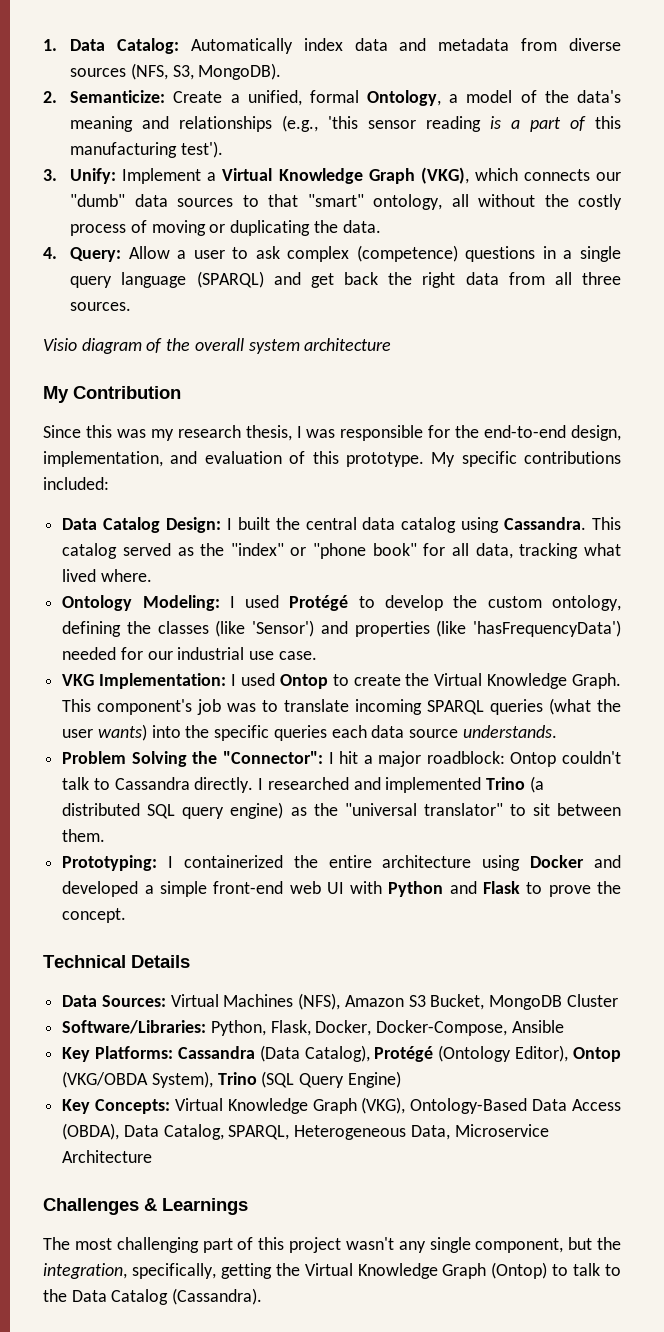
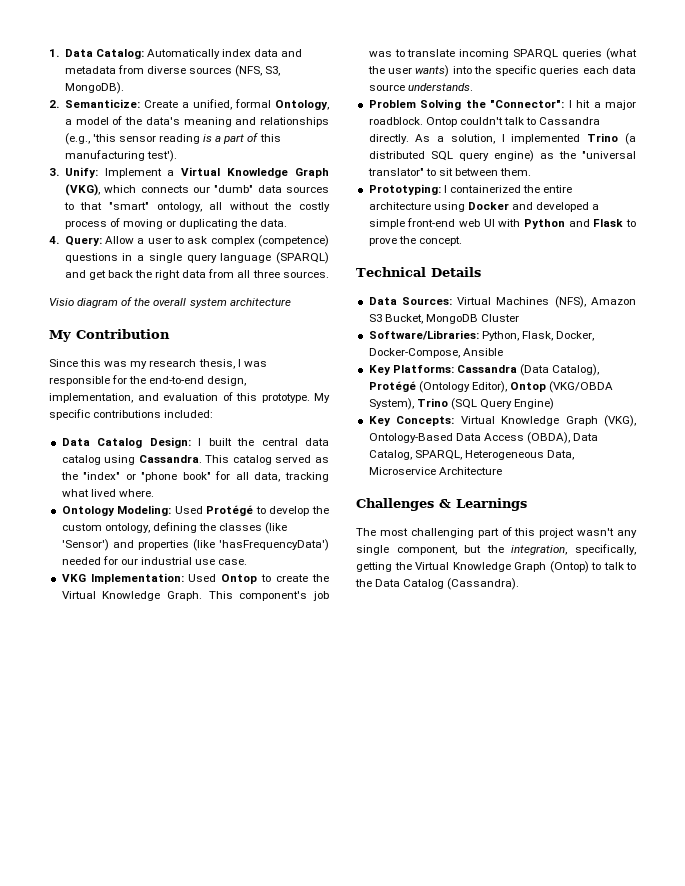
[229,595,280,608] I used -> [174,506,203,514] Used
[231,673,275,686] I used -> [188,574,217,582] Used
[426,751,505,764] roadblock: -> [368,117,423,125] roadblock.
[258,777,381,790] I researched and -> [415,134,505,144] As a solution, I

